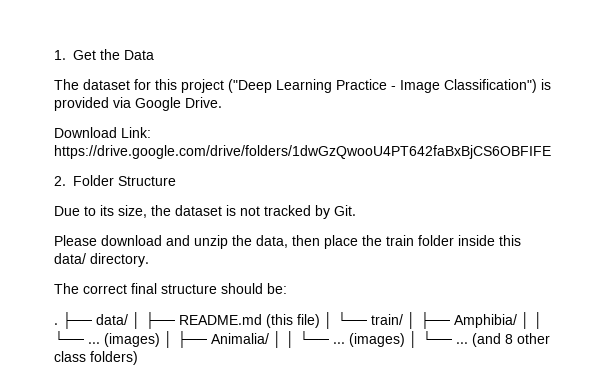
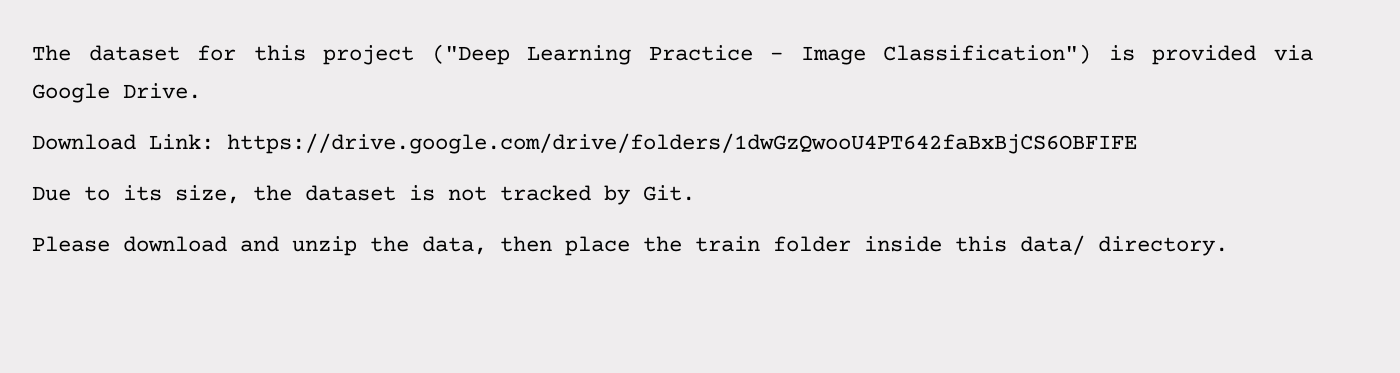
[54,49,154,60] 1. Get the Data // -> (32, 53) none
[54,175,176,186] // 2. Folder Structure -> (1137, 143) none
[54,283,287,294] [54,312,543,329] [54,331,550,348] [54,351,138,365] // The correct final structure should be: // . ├── data/ │ ├── README.md (this file) │ └── train/ │ ├── Amphibia/ │ │ └── ... (images) │ ├── Animalia/ │ │ └── ... (images) │ └── ... (and 8 other class folders) -> (1228, 246) none

